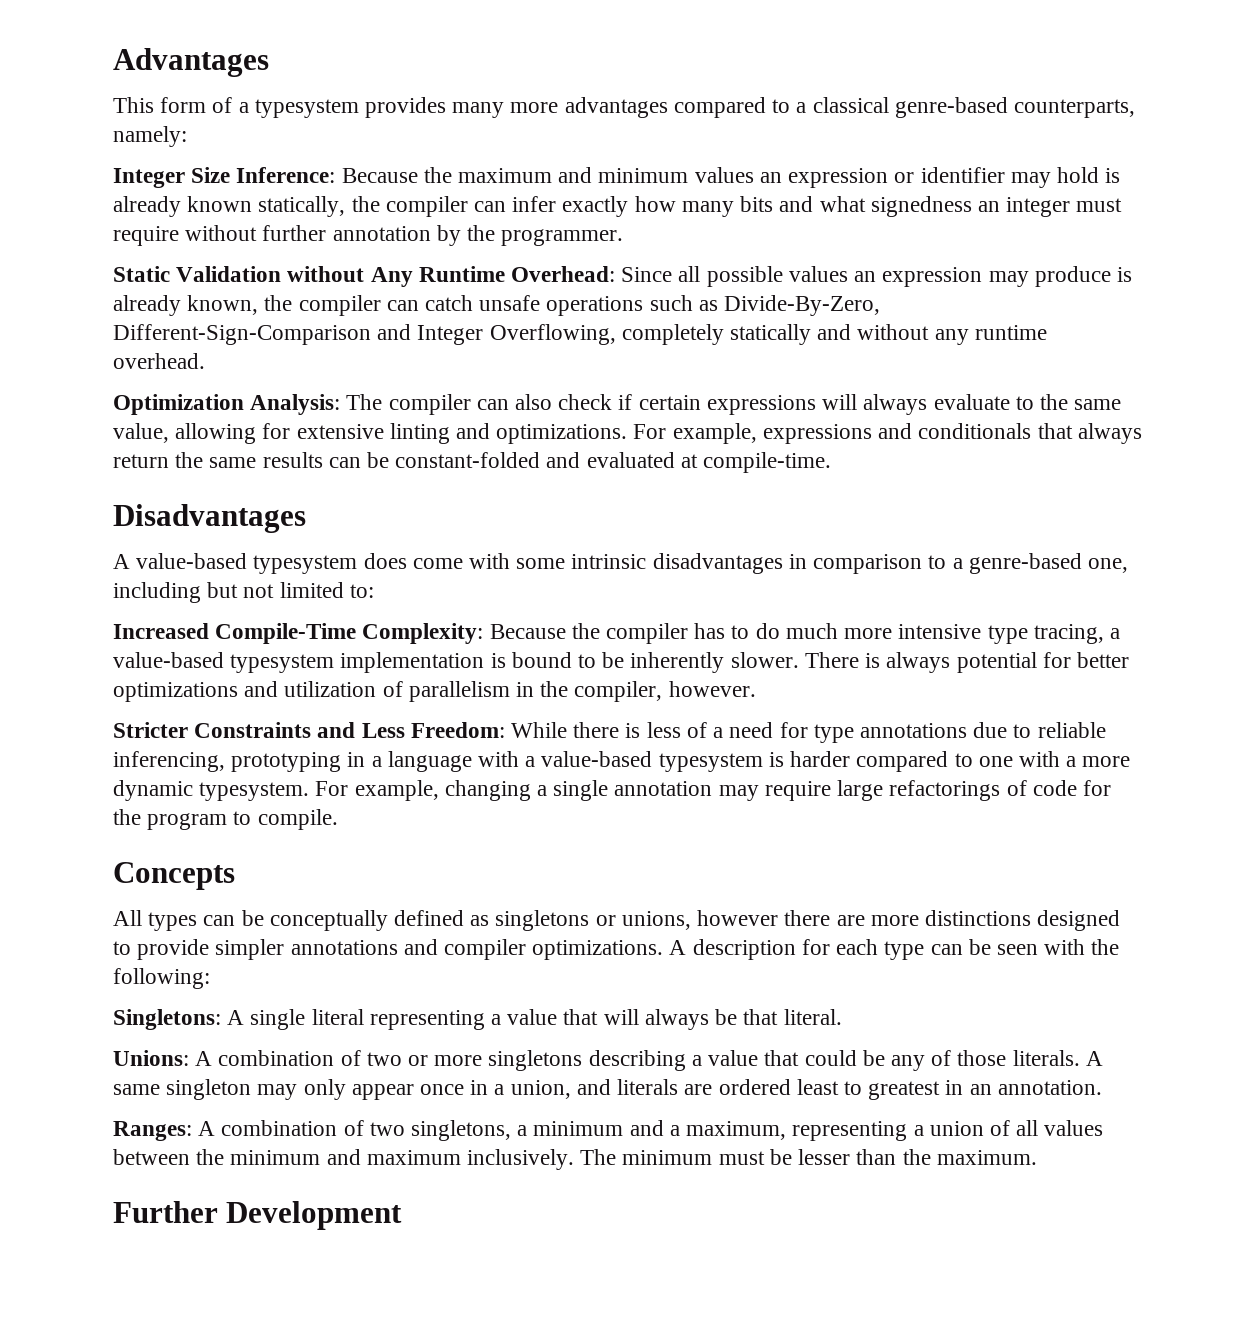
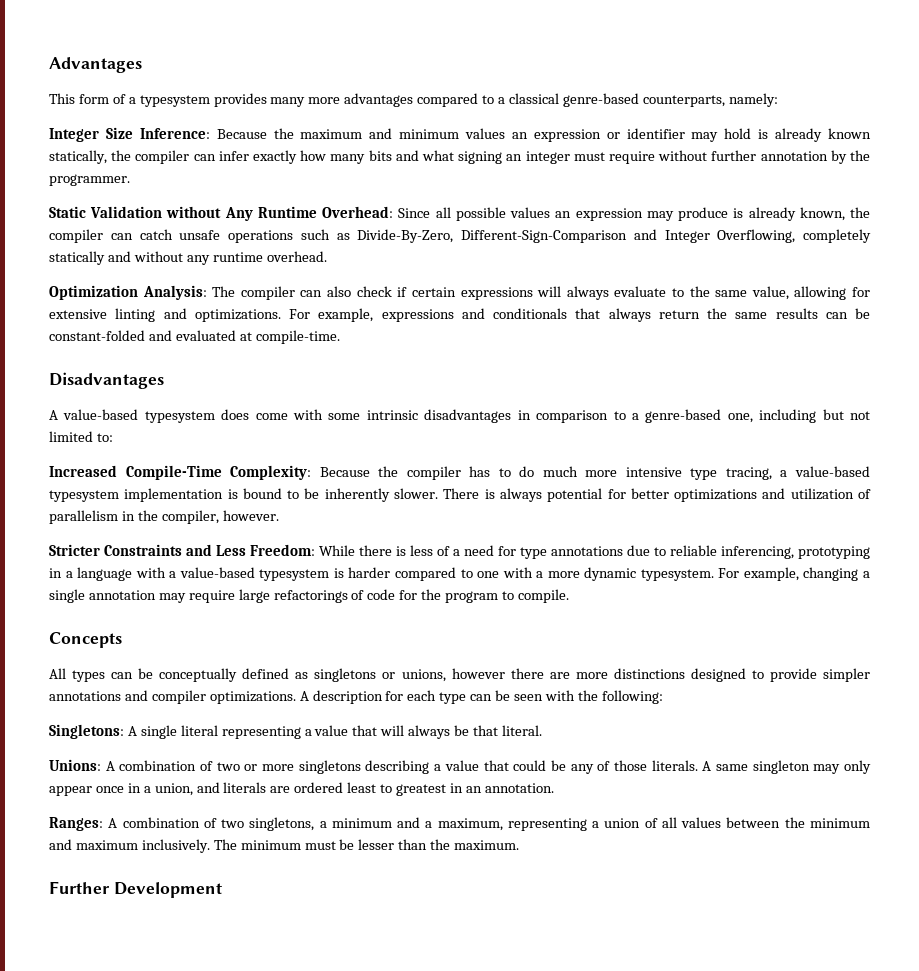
[870,196,972,217] signedness -> [458,151,503,164] signing

